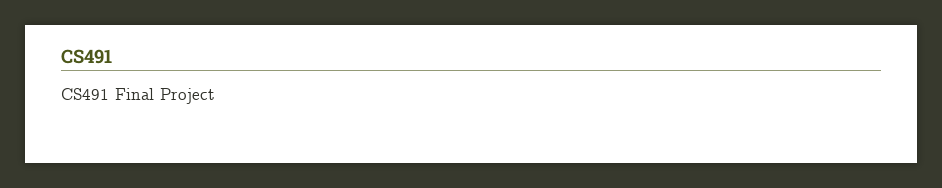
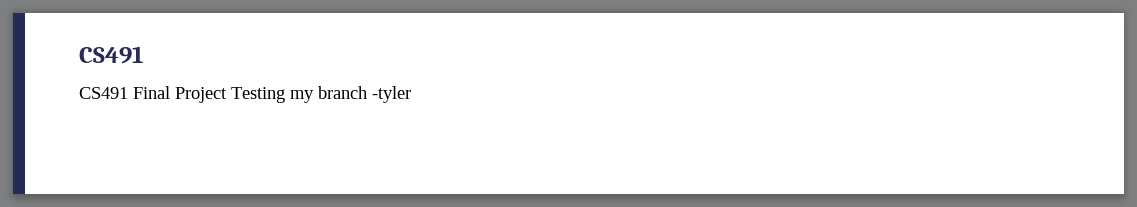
(215, 96) none -> [231,86,411,103] Testing my branch -tyler

